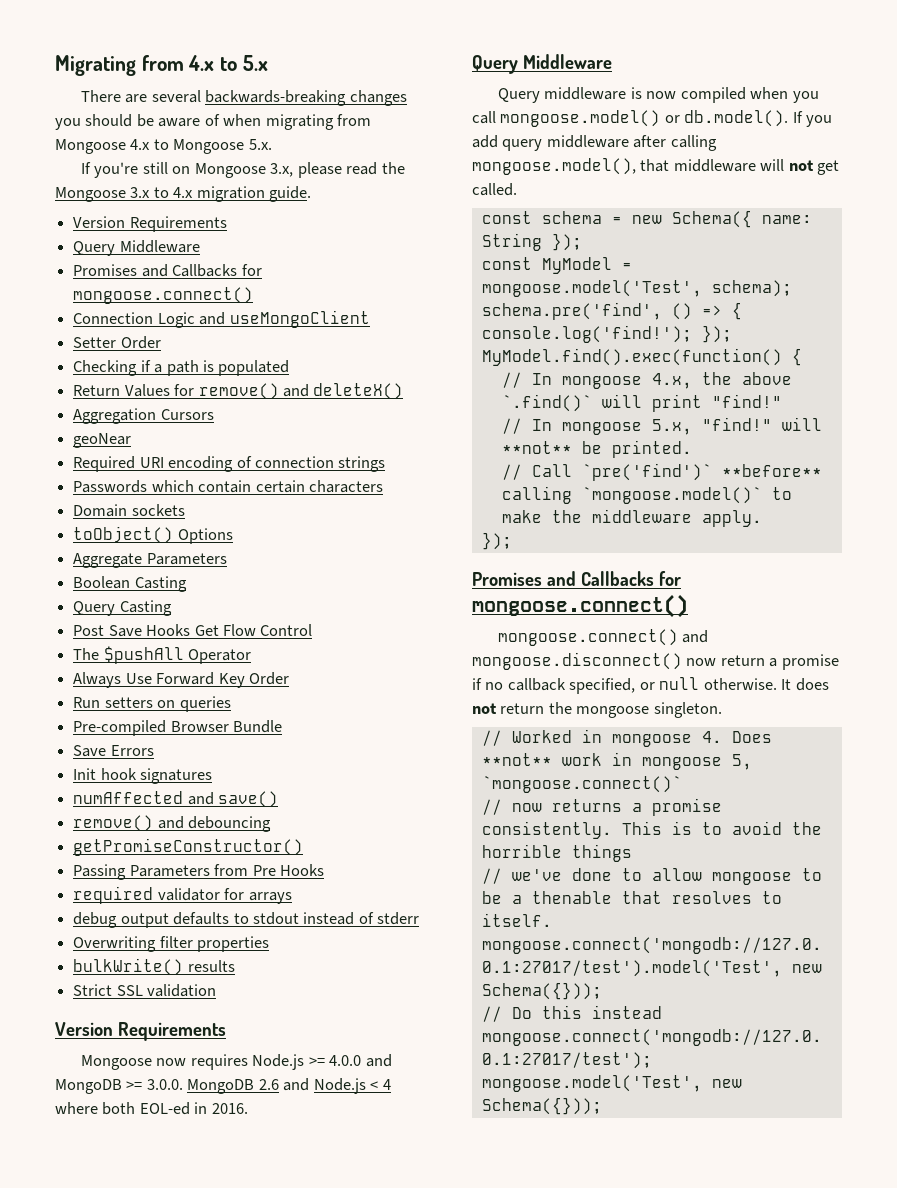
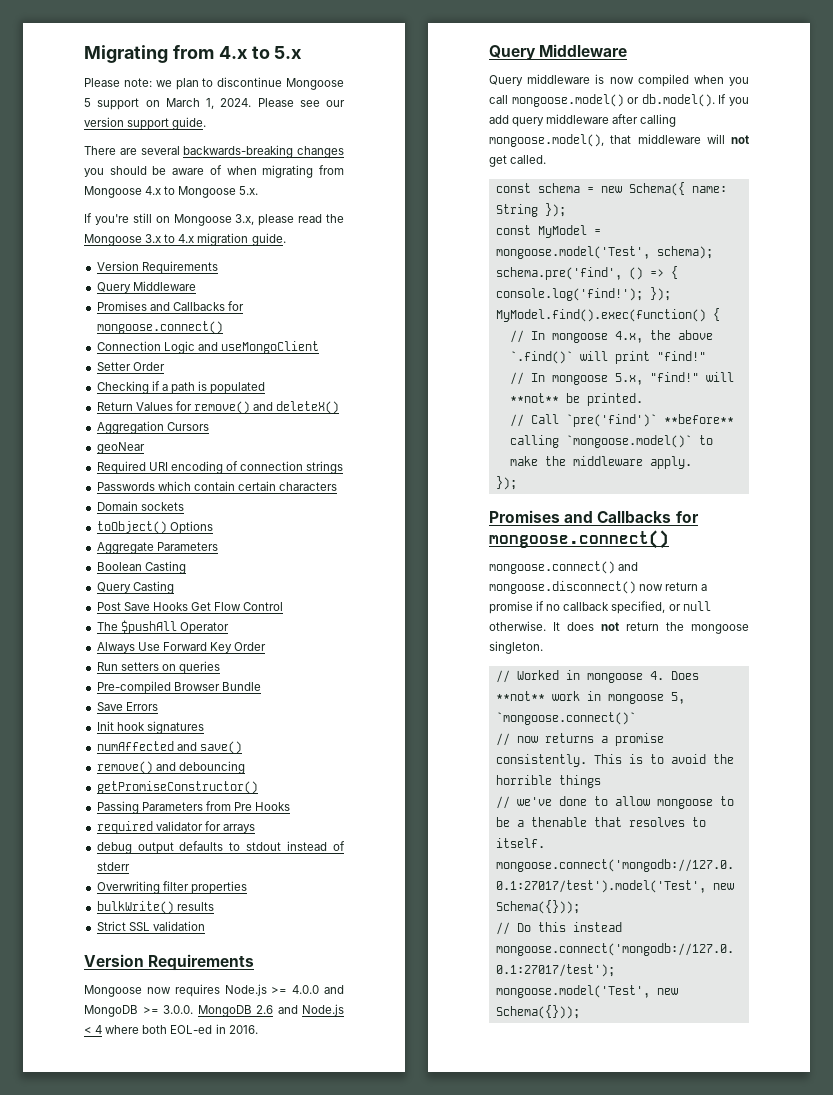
(268, 63) none -> [84,77,344,90] [84,98,345,110] [84,117,207,130] // Please note: we plan to discontinue Mongoose 5 support on March 1, 2024. Please see our version support guide.

